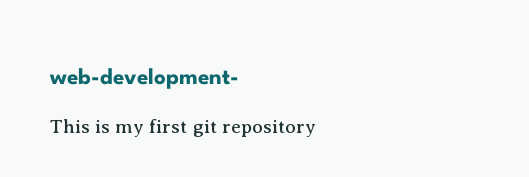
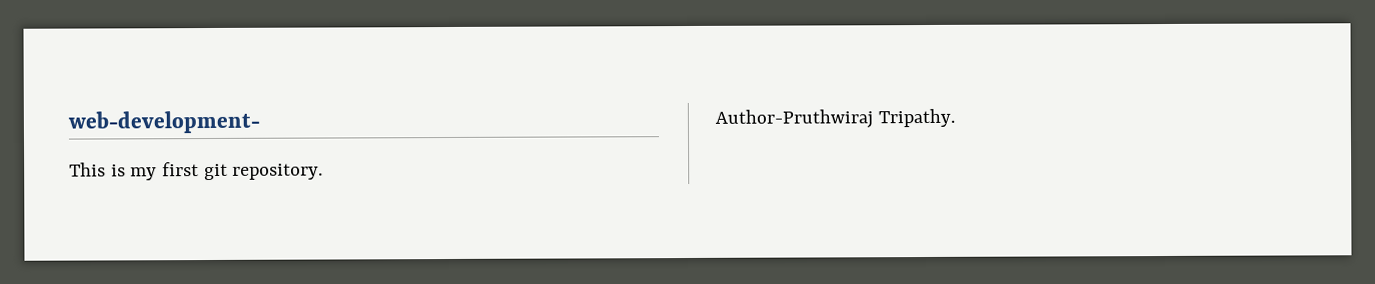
[221,120,316,137] repository -> [232,163,324,180] [715,108,955,129] repository. // Author-Pruthwiraj Tripathy.

